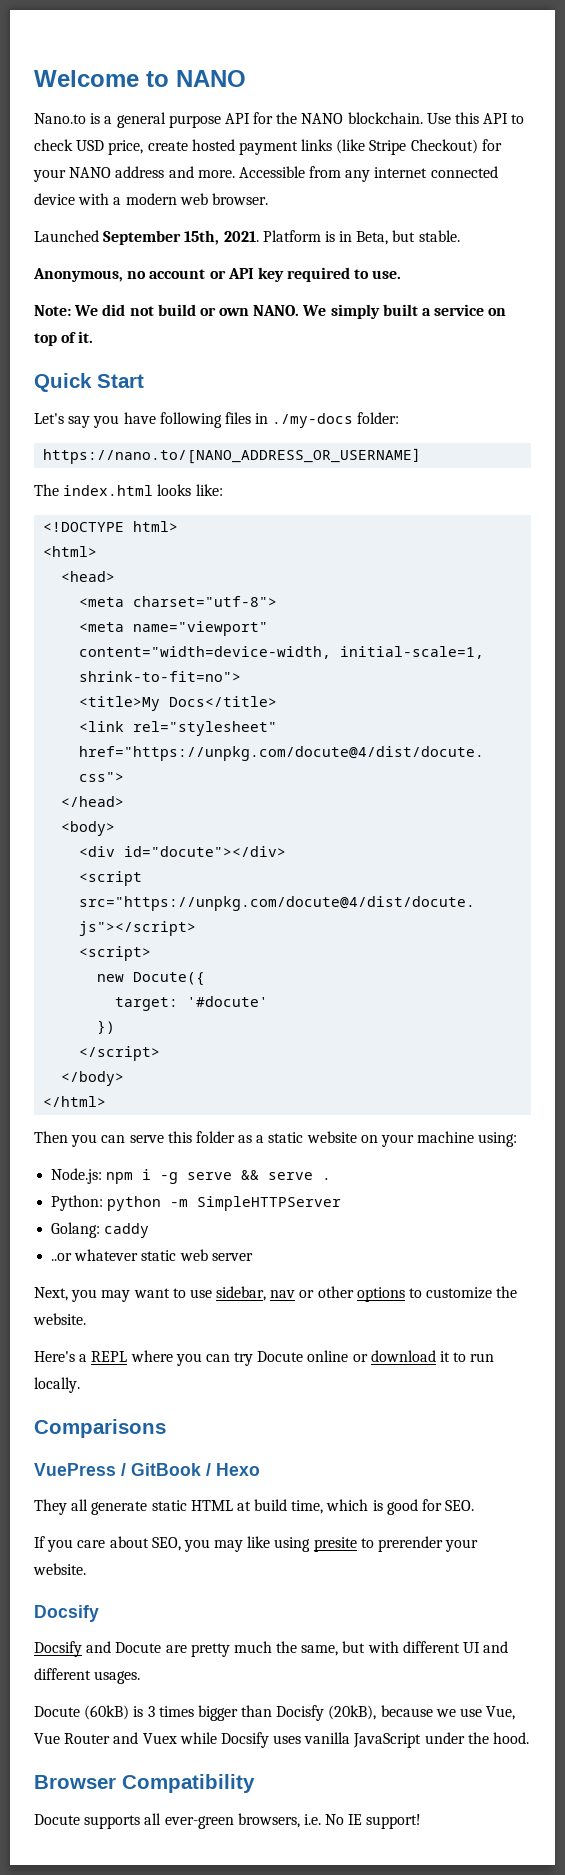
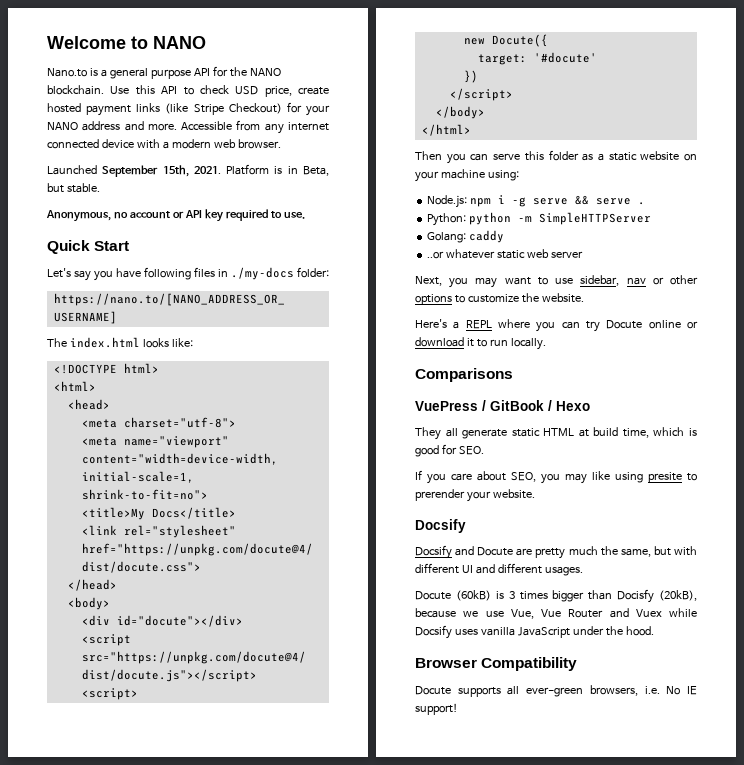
[34,304,507,319] [34,331,94,346] // Note: We did not build or own NANO. We simply built a service on top of it. -> (305, 215) none

